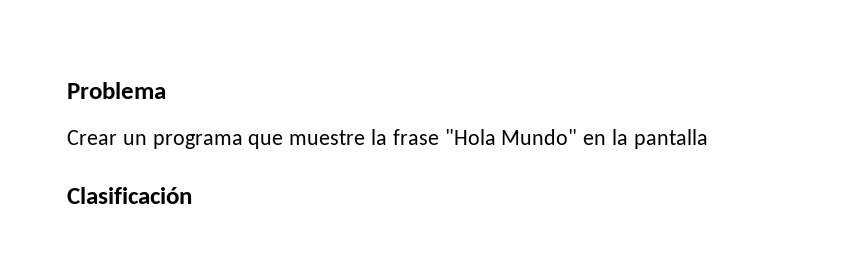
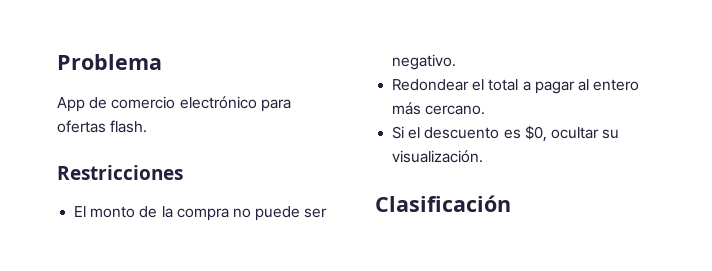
[67,129,708,149] Crear un programa que muestre la frase "Hola Mundo" en la pantalla -> [57,96,291,112] [57,120,148,133] [57,165,183,180] [74,206,328,221] [392,54,457,70] [392,79,640,94] [392,102,486,115] [392,125,620,142] [392,150,484,163] App de comercio electrónico para ofertas flash. // Restricciones // El monto de la compra no puede ser negativo. // Redondear el total a pagar al entero más cercano. // Si el descuento es $0, ocultar su visualización.

